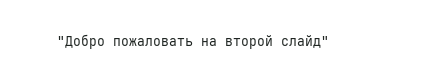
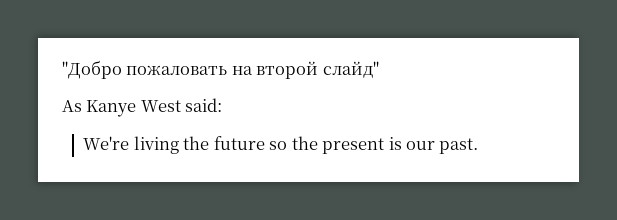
(329, 41) none -> [62,98,223,117] [83,136,479,154] // As Kanye West said: // We're living the future so the present is our past.

